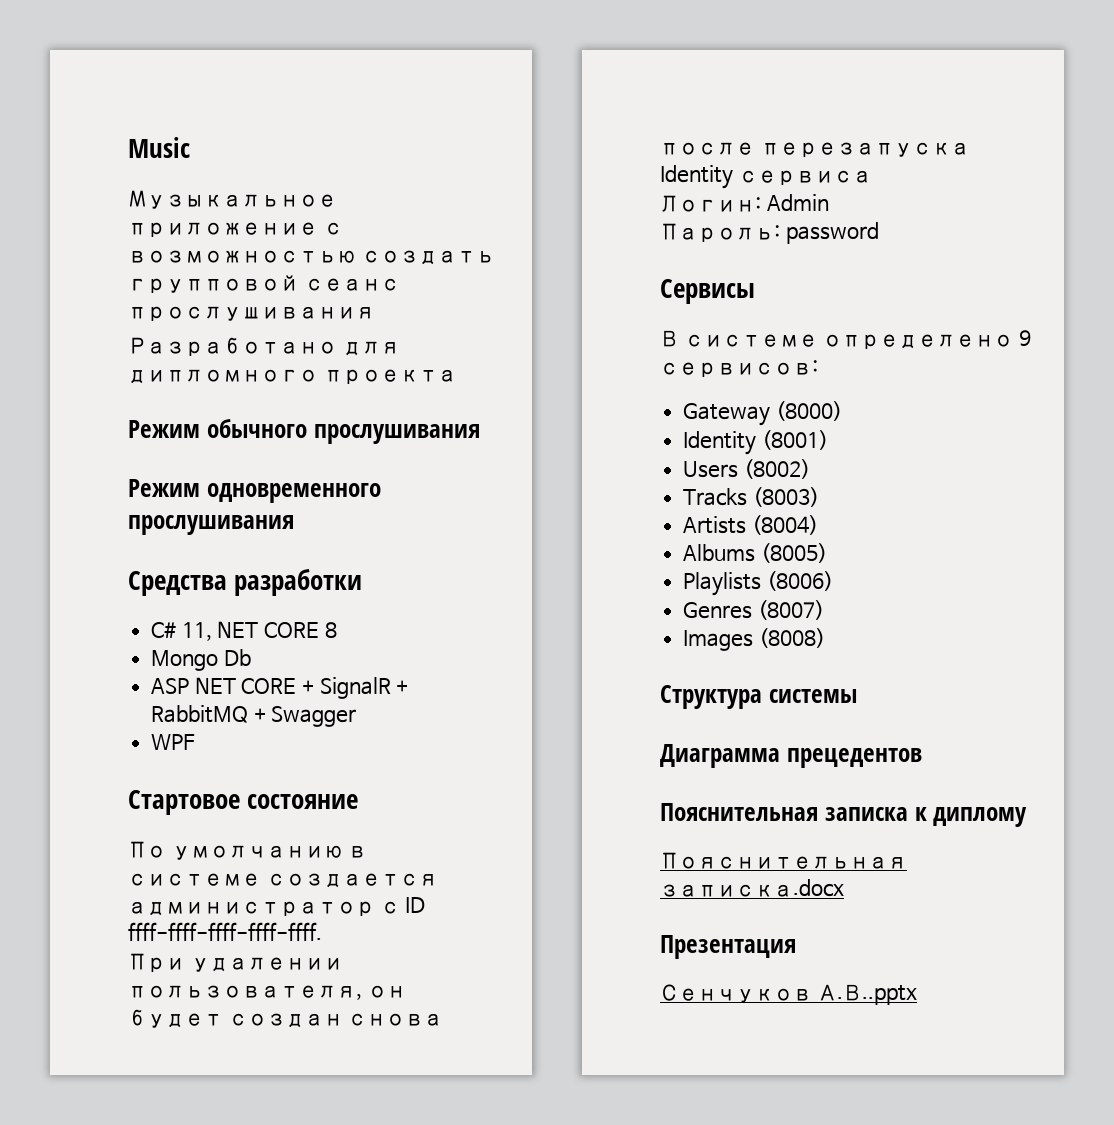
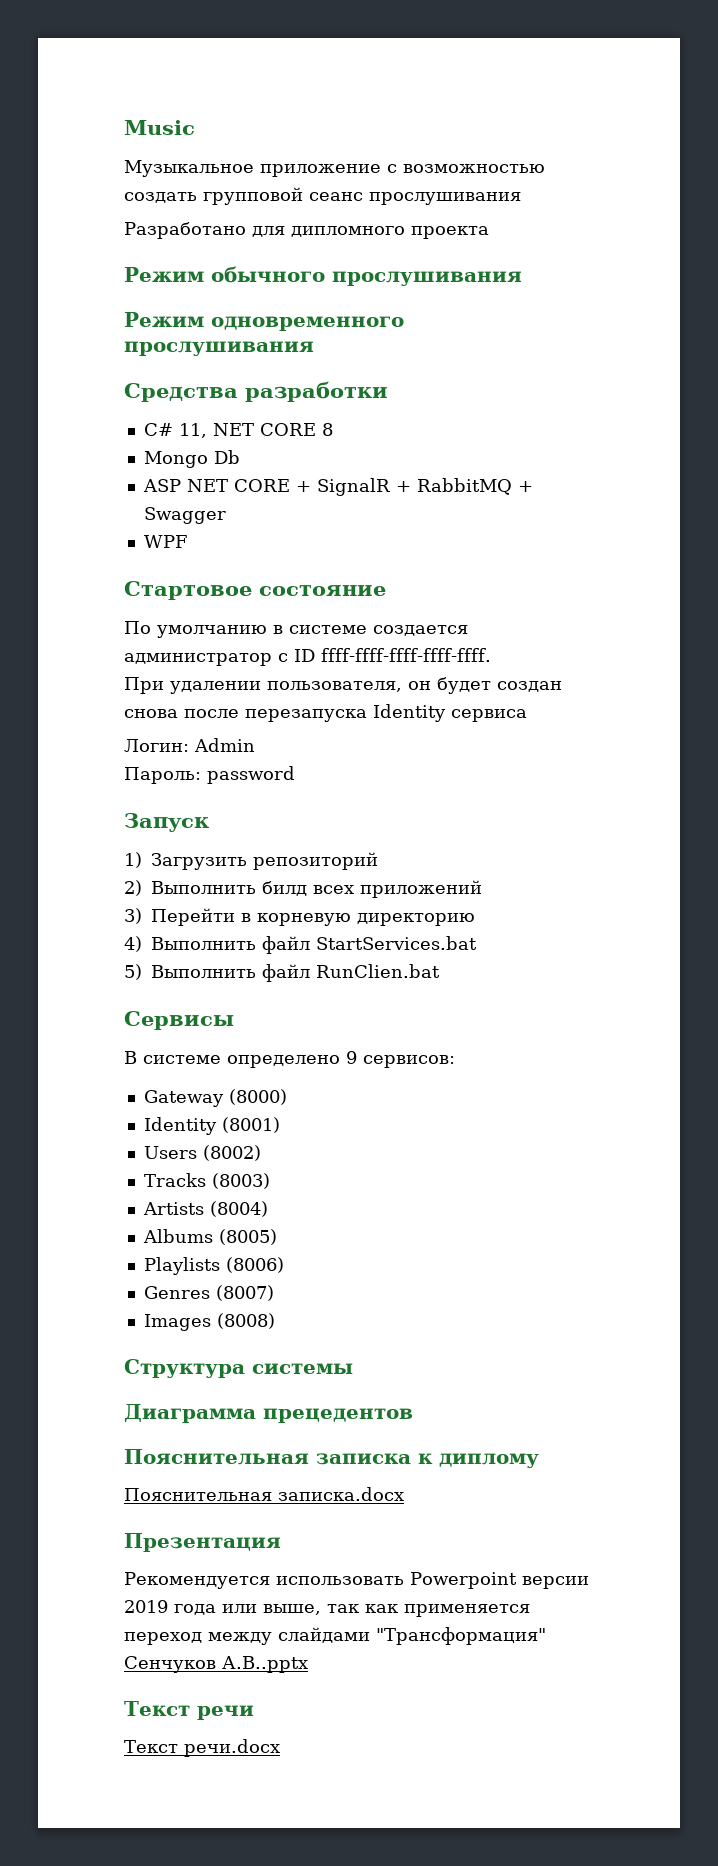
(879, 233) none -> [124,813,209,832] [124,852,378,870] [124,880,482,898] [124,908,475,926] [124,936,477,954] [124,964,440,982] // Запуск // 1) Загрузить репозиторий // 2) Выполнить билд всех приложений // 3) Перейти в корневую директорию // 4) Выполнить файл StartServices.bat // 5) Выполнить файл RunClien.bat
[660,984,917,1005] Сенчуков А.В..pptx -> [124,1572,589,1589] [124,1600,530,1617] [124,1627,546,1645] [124,1656,308,1673] [124,1701,254,1720] [124,1739,280,1757] Рекомендуется использовать Powerpoint версии 2019 года или выше, так как применяется переход между слайдами "Трансформация" Сенчуков А.В..pptx // Текст речи // Текст речи.docx

